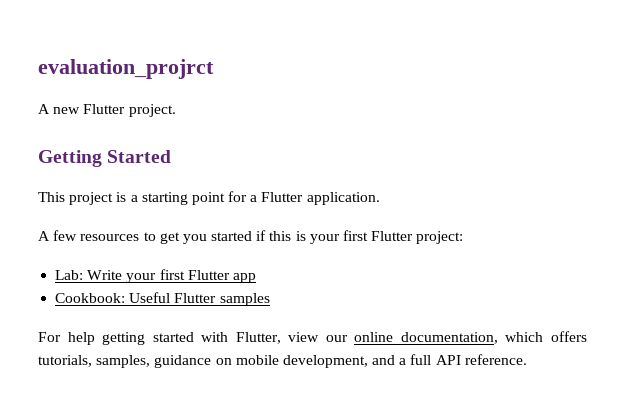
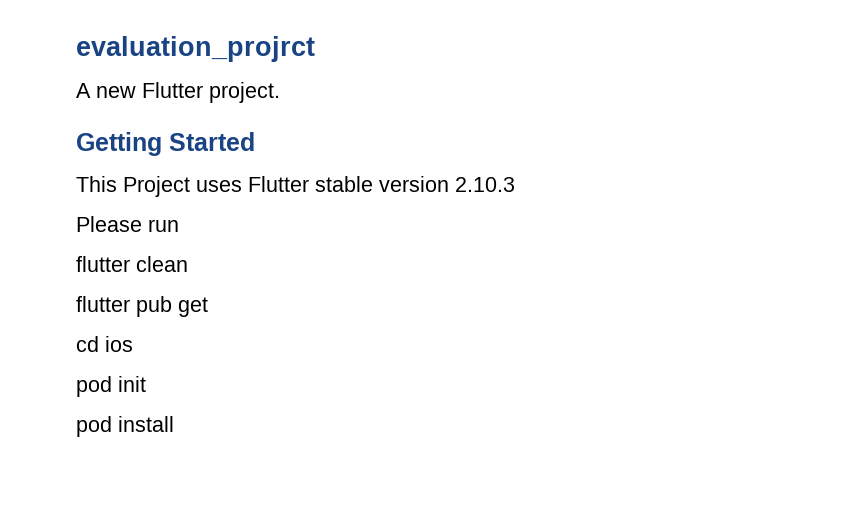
[69,191,380,205] [38,230,464,244] [55,269,256,283] [55,292,270,306] [38,331,587,345] [38,354,527,368] project is a starting point for a Flutter application. // A few resources to get you started if this is your first Flutter project: // Lab: Write your first Flutter app // Cookbook: Useful Flutter samples // For help getting started with Flutter, view our online documentation, which offers tutorials, samples, guidance on mobile development, and a full API reference. -> [123,176,515,197] [76,216,179,232] [76,256,188,272] [76,296,208,317] [76,336,133,352] [76,376,146,397] [76,416,174,437] Project uses Flutter stable version 2.10.3 // Please run // flutter clean // flutter pub get // cd ios // pod init // pod install

